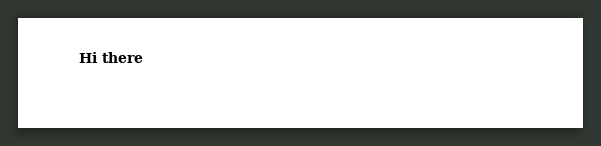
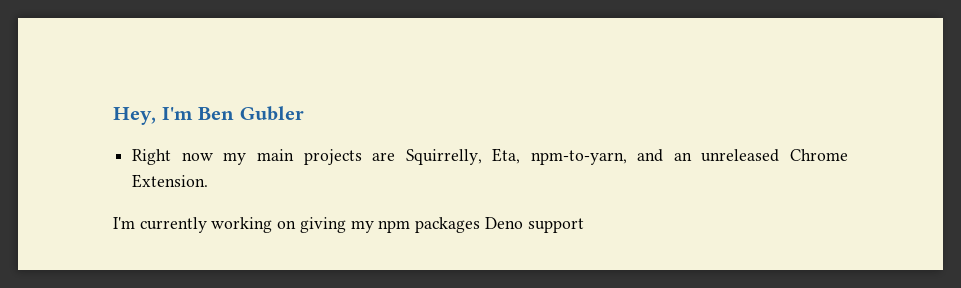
[79,52,143,63] Hi there -> [113,106,304,125] [132,148,848,165] [132,174,209,188] [113,217,584,233] Hey, I'm Ben Gubler // Right now my main projects are Squirrelly, Eta, npm-to-yarn, and an unreleased Chrome Extension. // I'm currently working on giving my npm packages Deno support

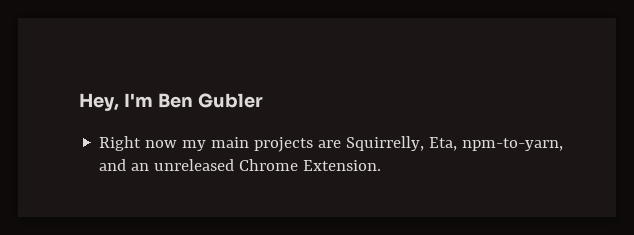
[113,217,584,233] // I'm currently working on giving my npm packages Deno support -> (382, 165) none

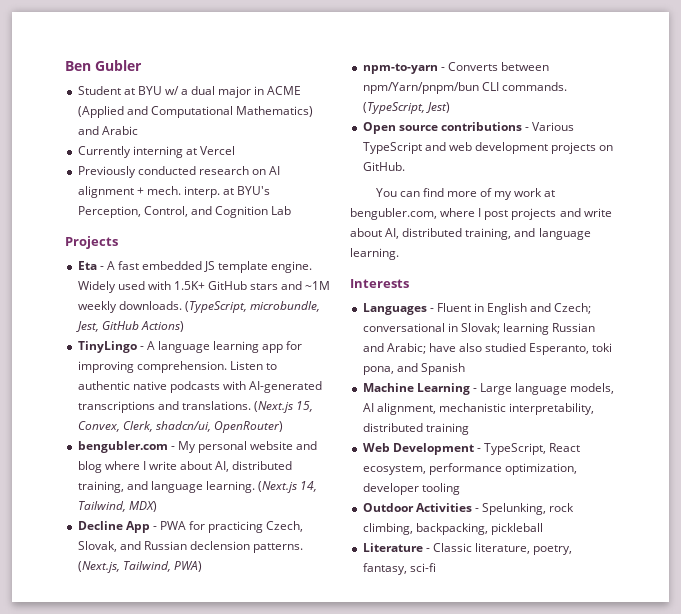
[79,93,153,111] Hey, I'm -> (65, 66) none
[99,136,564,152] [99,159,382,171] Right now my main projects are Squirrelly, Eta, npm-to-yarn, and an unreleased Chrome Extension. -> [77,86,302,98] [77,106,313,118] [77,126,138,135] [77,146,235,158] [77,166,281,178] [77,186,271,198] [77,206,292,218] [65,236,118,249] [77,261,313,273] [77,281,331,293] [77,301,320,313] [75,321,184,332] [77,341,303,353] [77,361,277,373] [77,381,323,393] [77,401,314,413] [77,421,283,433] [77,441,318,453] [77,461,293,473] [77,481,318,493] [77,501,157,512] [77,521,304,533] [77,541,304,553] [77,561,202,573] [362,62,549,74] [362,82,567,94] [362,102,450,114] [362,122,575,134] [362,142,614,154] [362,162,405,171] [375,188,556,200] [350,208,612,220] [350,228,591,240] [350,248,399,260] [350,279,409,288] [362,303,592,315] [362,323,596,335] [362,343,613,355] [362,363,465,375] [362,383,615,395] [362,403,594,415] [362,423,469,435] [362,443,581,455] [362,463,577,475] [362,483,460,495] [362,503,575,515] [362,523,543,535] [362,543,573,555] [362,563,436,575] Student at BYU w/ a dual major in ACME (Applied and Computational Mathematics) and Arabic // Currently interning at Vercel // Previously conducted research on AI alignment + mech. interp. at BYU's Perception, Control, and Cognition Lab // Projects // Eta - A fast embedded JS template engine. Widely used with 1.5K+ GitHub stars and ~1M weekly downloads. (TypeScript, microbundle, Jest, GitHub Actions) // TinyLingo - A language learning app for improving comprehension. Listen to authentic native podcasts with AI-generated transcriptions and translations. (Next.js 15, Convex, Clerk, shadcn/ui, OpenRouter) // bengubler.com - My personal website and blog where I write about AI, distributed training, and language learning. (Next.js 14, Tailwind, MDX) // Decline App - PWA for practicing Czech, Slovak, and Russian declension patterns. (Next.js, Tailwind, PWA) // npm-to-yarn - Converts between npm/Yarn/pnpm/bun CLI commands. (TypeScript, Jest) // Open source contributions - Various TypeScript and web development projects on GitHub. // You can find more of my work at bengubler.com, where I post projects and write about AI, distributed training, and language learning. // Interests // Languages - Fluent in English and Czech; conversational in Slovak; learning Russian and Arabic; have also studied Esperanto, toki pona, and Spanish // Machine Learning - Large language models, AI alignment, mechanistic interpretability, distributed training // Web Development - TypeScript, React ecosystem, performance optimization, developer tooling // Outdoor Activities - Spelunking, rock climbing, backpacking, pickleball // Literature - Classic literature, poetry, fantasy, sci-fi

